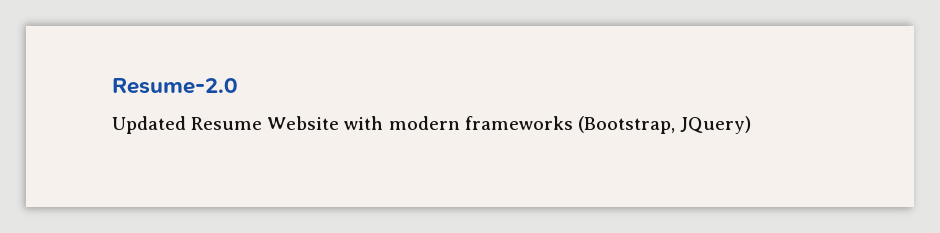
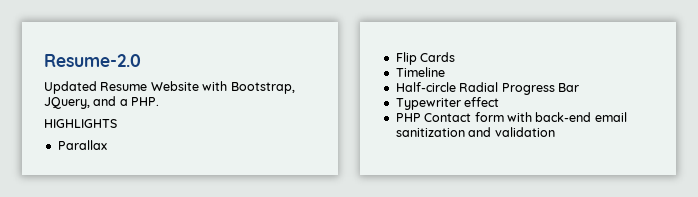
[388,116,751,134] modern frameworks (Bootstrap, JQuery) -> [230,82,295,94] [44,96,160,109] [44,119,117,128] [57,140,107,150] [395,52,456,65] [395,67,445,77] [395,82,579,95] [395,97,500,110] [395,112,627,122] [395,127,555,137] Bootstrap, JQuery, and a PHP. // HIGHLIGHTS // Parallax // Flip Cards // Timeline // Half-circle Radial Progress Bar // Typewriter effect // PHP Contact form with back-end email sanitization and validation

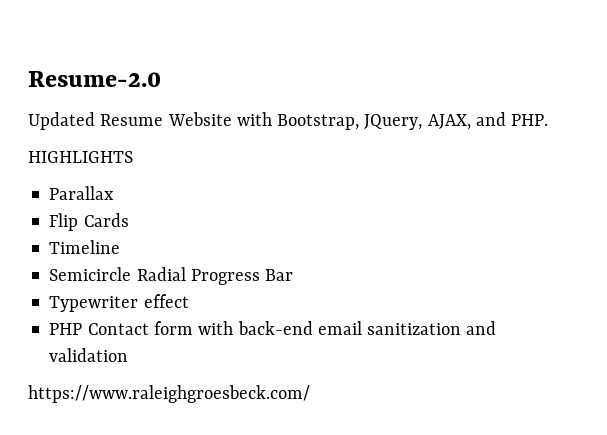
[93,96,128,106] and a -> [427,112,506,130] AJAX, and
[395,82,456,92] Half-circle -> [49,267,132,281] Semicircle
(555, 132) none -> [28,385,310,403] // https://www.raleighgroesbeck.com/

